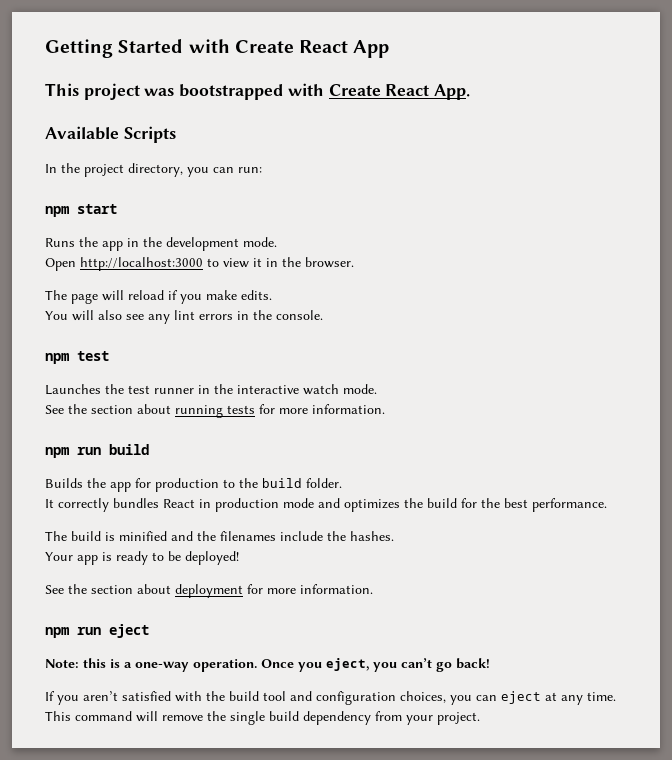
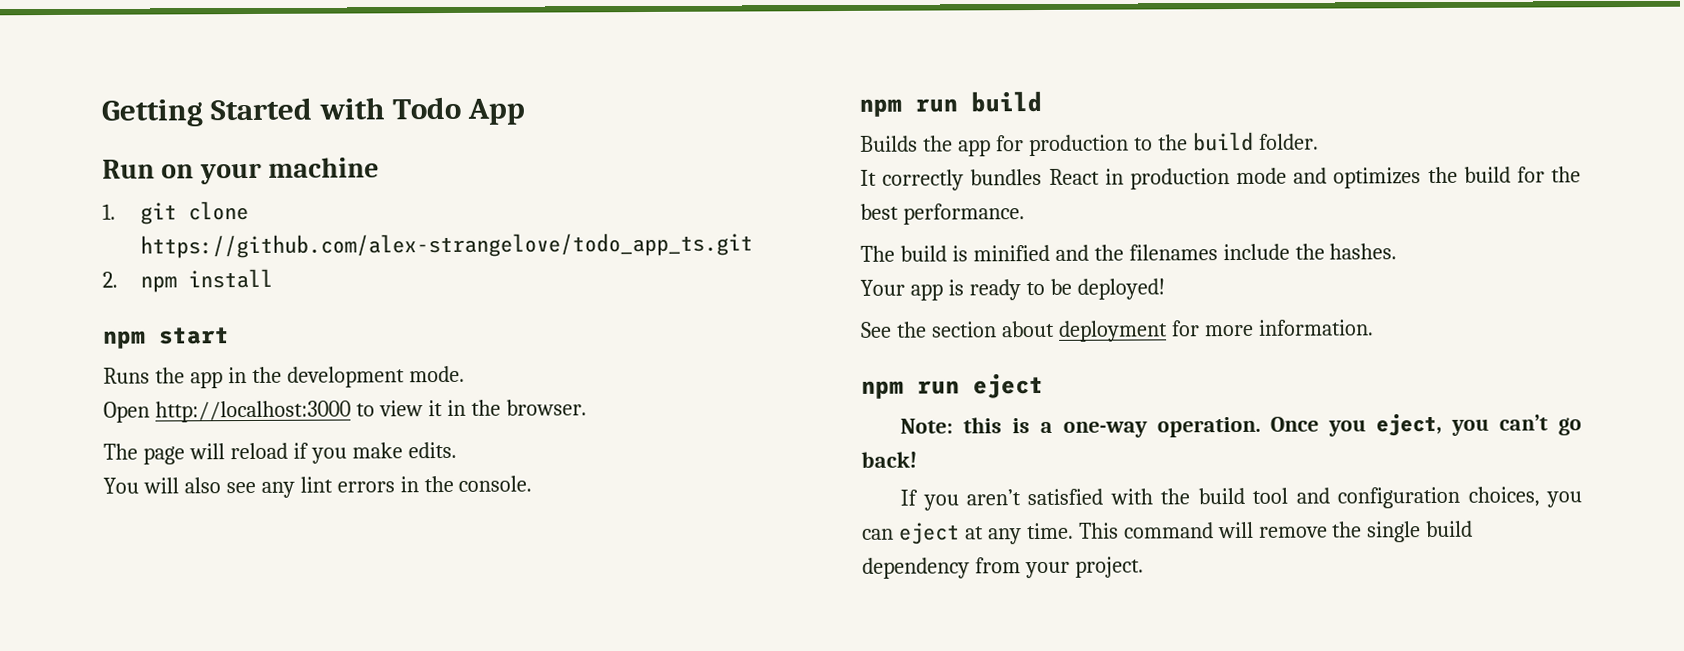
[234,40,349,53] Create React -> [392,96,462,120] Todo
[45,83,471,100] [45,126,176,143] [45,163,262,177] This project was bootstrapped with Create React App. // Available Scripts // In the project directory, you can run: -> [102,157,380,185] [102,201,249,225] [139,232,753,259] [102,268,273,293] Run on your machine // 1. git clone https://github.com/alex-strangelove/todo_app_ts.git // 2. npm install
[45,351,109,364] [45,384,377,395] [45,404,385,418] // npm test // Launches the test runner in the interactive watch mode. // See the section about running tests for more information. -> (533, 483) none

